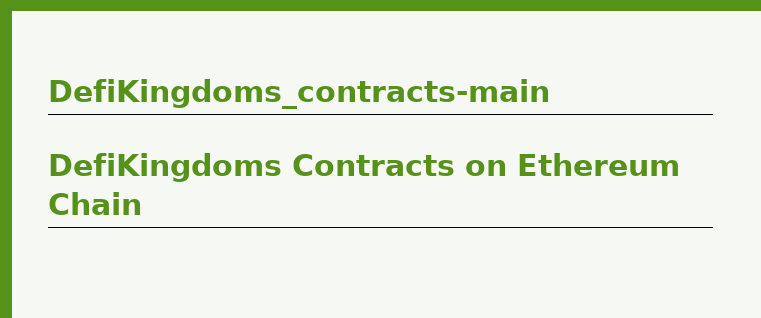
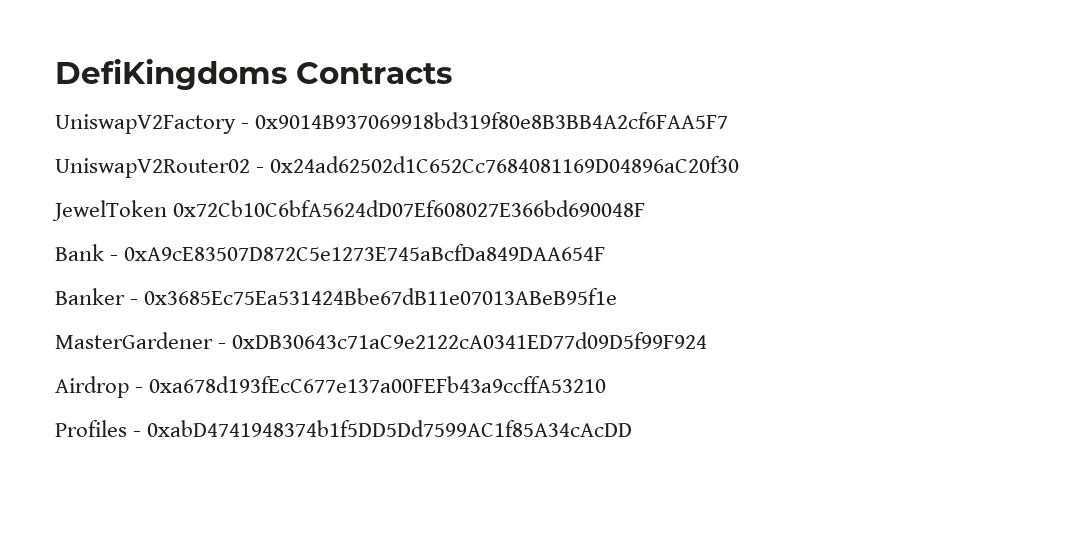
[48,79,550,109] DefiKingdoms_contracts-main // -> (55, 74) none
[465,153,680,176] [48,192,142,215] on Ethereum Chain -> [55,112,729,134] [55,156,740,178] [52,200,646,221] [55,244,606,261] [55,288,618,305] [55,332,708,349] [55,376,607,398] [55,420,633,437] // UniswapV2Factory - 0x9014B937069918bd319f80e8B3BB4A2cf6FAA5F7 // UniswapV2Router02 - 0x24ad62502d1C652Cc7684081169D04896aC20f30 // JewelToken 0x72Cb10C6bfA5624dD07Ef608027E366bd690048F // Bank - 0xA9cE83507D872C5e1273E745aBcfDa849DAA654F // Banker - 0x3685Ec75Ea531424Bbe67dB11e07013ABeB95f1e // MasterGardener - 0xDB30643c71aC9e2122cA0341ED77d09D5f99F924 // Airdrop - 0xa678d193fEcC677e137a00FEFb43a9ccffA53210 // Profiles - 0xabD4741948374b1f5DD5Dd7599AC1f85A34cAcDD

